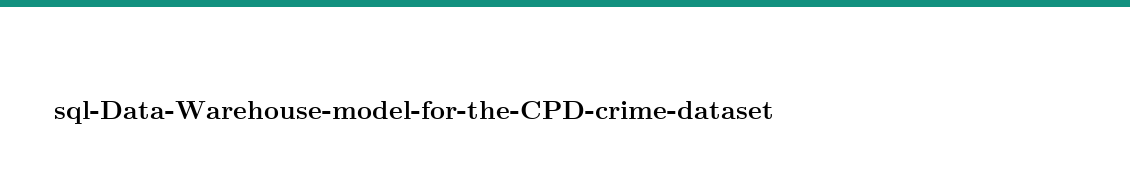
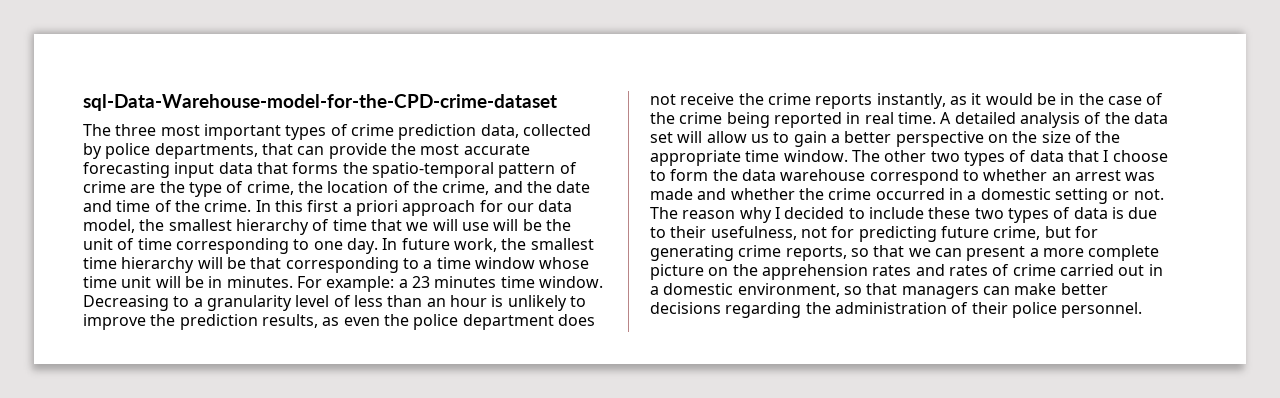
(774, 112) none -> [83,124,591,140] [83,143,530,159] [83,162,577,178] [83,181,591,197] [83,200,573,216] [83,219,571,235] [83,238,594,254] [83,257,590,273] [83,276,603,292] [83,295,586,311] [83,314,595,330] [650,93,1164,109] [650,112,1168,128] [650,131,1121,147] [650,150,1168,166] [650,169,1156,185] [650,188,1164,204] [650,207,1158,223] [650,226,1098,242] [650,245,1160,261] [650,264,1163,280] [650,283,1108,299] [650,302,1143,318] // The three most important types of crime prediction data, collected by police departments, that can provide the most accurate forecasting input data that forms the spatio-temporal pattern of crime are the type of crime, the location of the crime, and the date and time of the crime. In this first a priori approach for our data model, the smallest hierarchy of time that we will use will be the unit of time corresponding to one day. In future work, the smallest time hierarchy will be that corresponding to a time window whose time unit will be in minutes. For example: a 23 minutes time window. Decreasing to a granularity level of less than an hour is unlikely to improve the prediction results, as even the police department does not receive the crime reports instantly, as it would be in the case of the crime being reported in real time. A detailed analysis of the data set will allow us to gain a better perspective on the size of the appropriate time window. The other two types of data that I choose to form the data warehouse correspond to whether an arrest was made and whether the crime occurred in a domestic setting or not. The reason why I decided to include these two types of data is due to their usefulness, not for predicting future crime, but for generating crime reports, so that we can present a more complete picture on the apprehension rates and rates of crime carried out in a domestic environment, so that managers can make better decisions regarding the administration of their police personnel.

